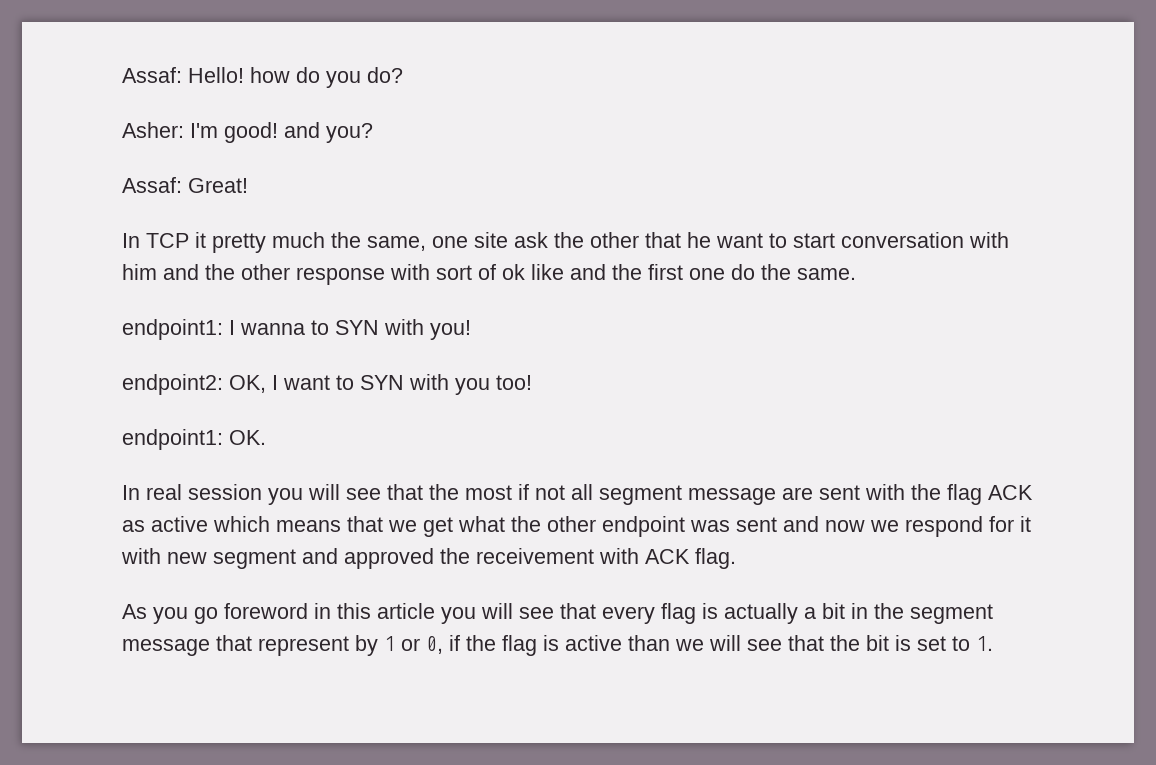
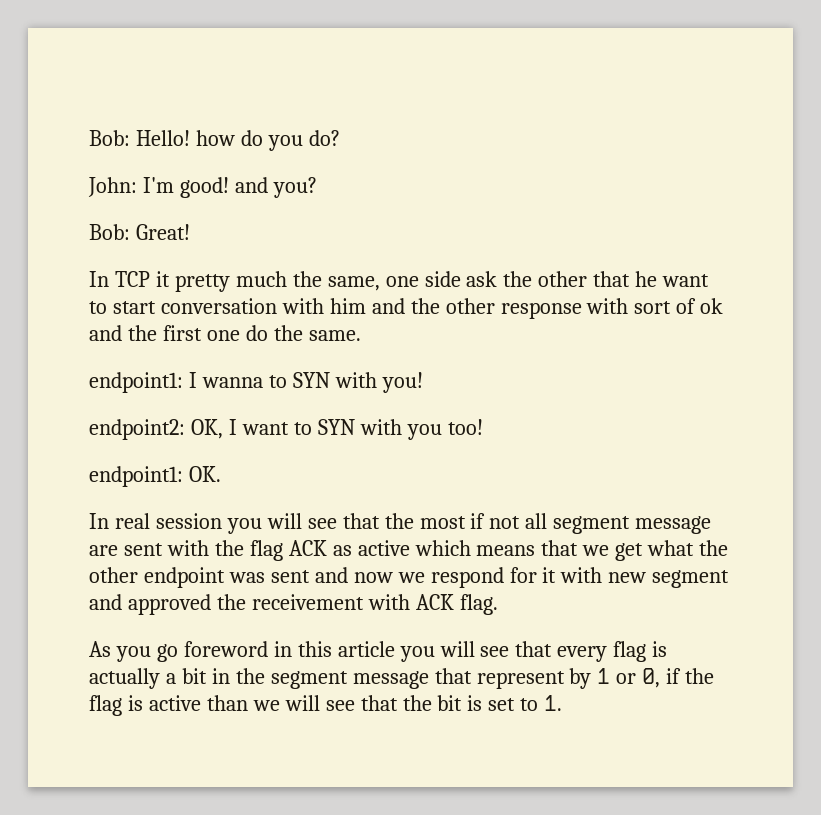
[122,67,182,83] Assaf: -> [89,130,130,146] Bob:
[122,122,184,138] Asher: -> [88,177,137,197] John:
[122,177,182,193] Assaf: -> [89,224,130,240] Bob:
[474,232,508,248] site -> [424,271,461,287] side
[531,264,564,280] like -> (724, 306) none

